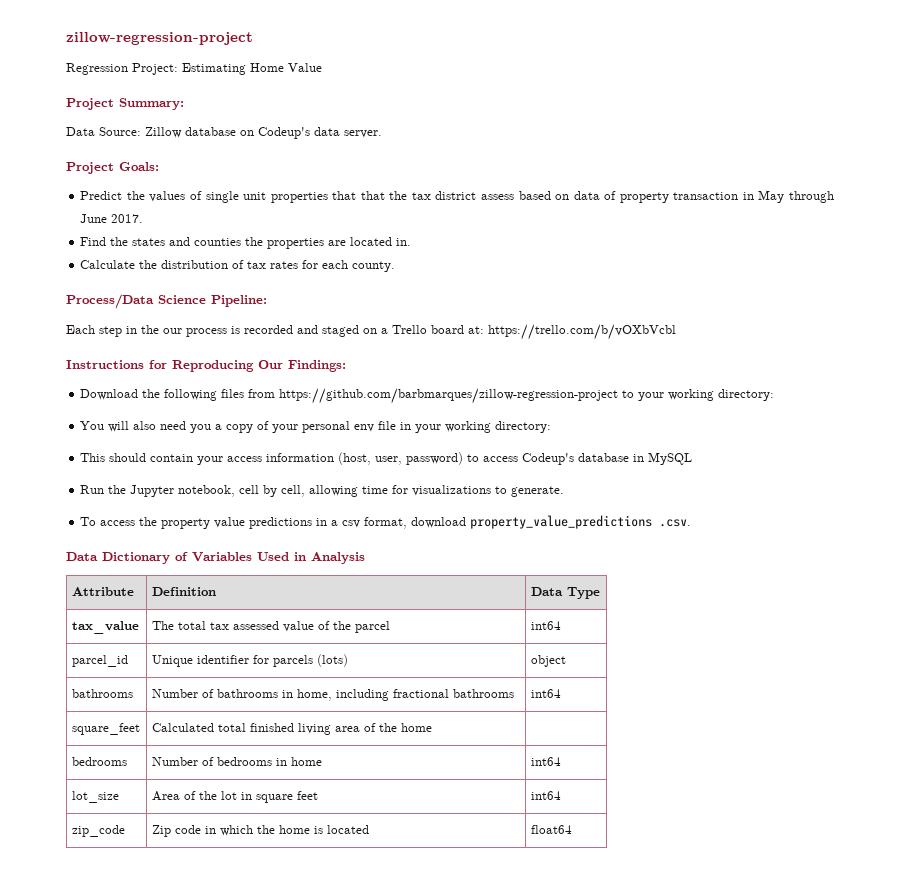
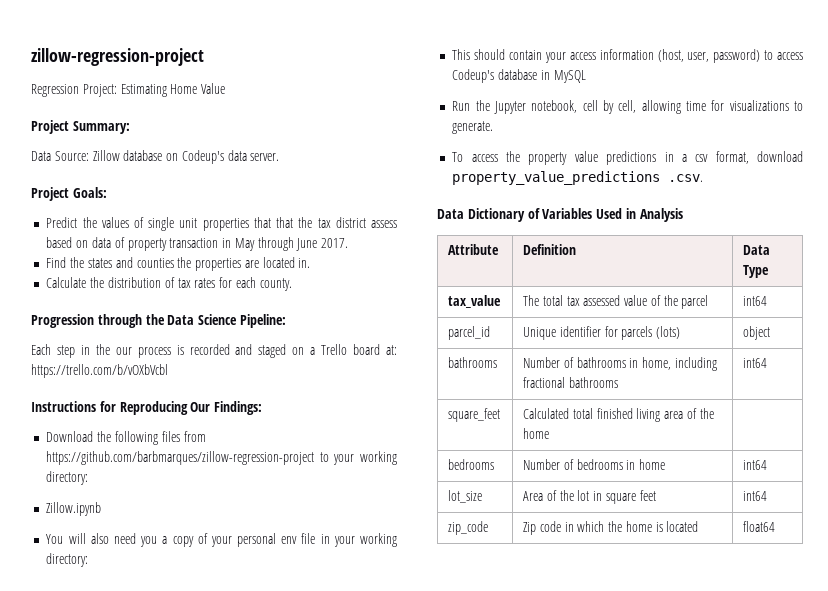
[66,294,154,309] Process/Data -> [31,314,195,328] Progression through the Data
(775, 395) none -> [46,502,102,516] // Zillow.ipynb

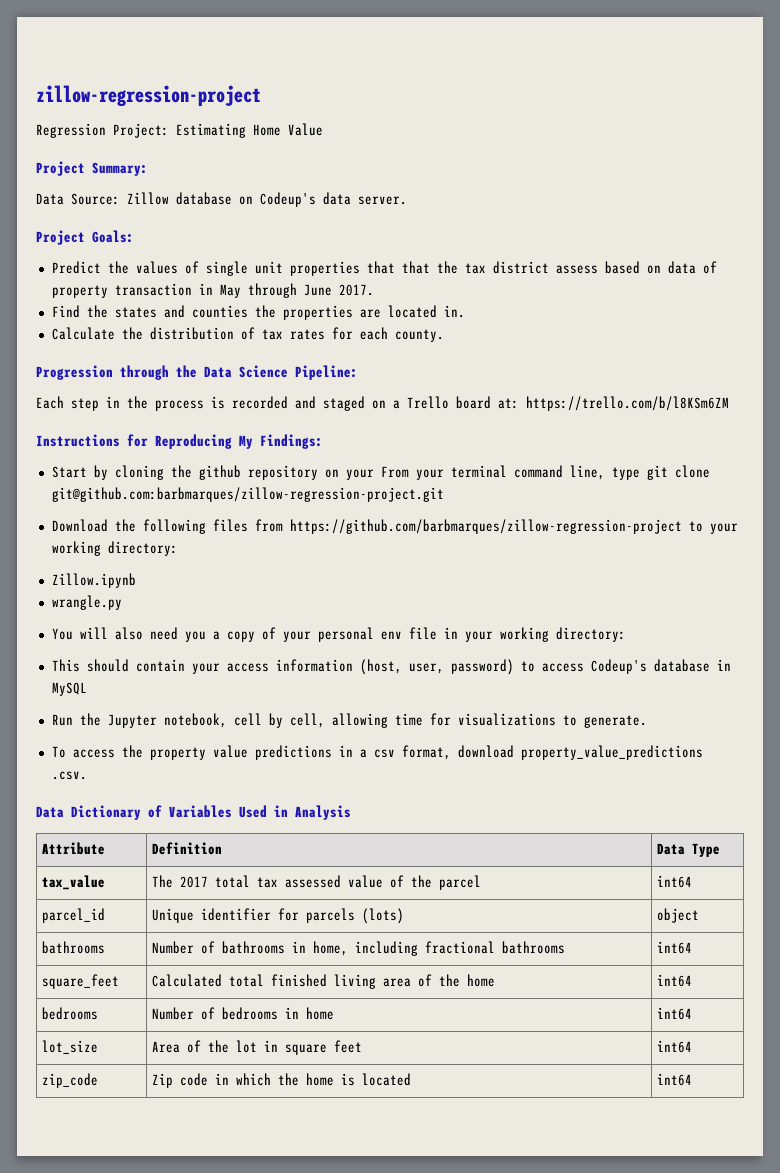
[115,347,132,355] our -> (148, 402) none
[31,364,168,378] https://trello.com/b/vOXbVcbl -> [526,396,729,411] https://trello.com/b/l8KSm6ZM
[190,402,211,412] Our -> [239,435,253,449] My
(263, 408) none -> [51,465,710,480] [51,487,444,502] // Start by cloning the github repository on your From your terminal command line, type git clone git@github.com:barbmarques/zillow-regression-project.git
(102, 509) none -> [51,595,122,610] // wrangle.py
(540, 300) none -> [180,876,209,888] 2017
(550, 433) none -> [657,974,693,987] int64
[743,521,776,532] float64 -> [657,1073,693,1086] int64

